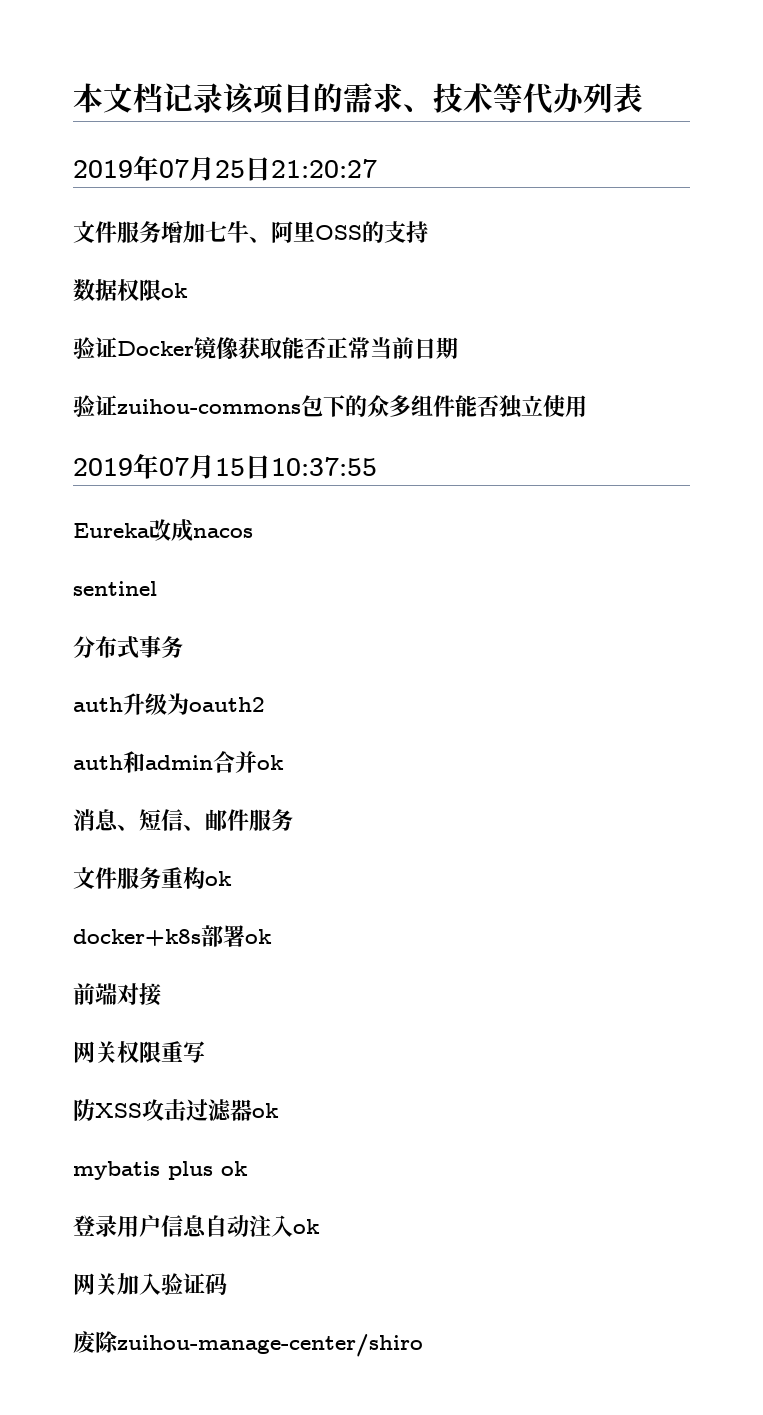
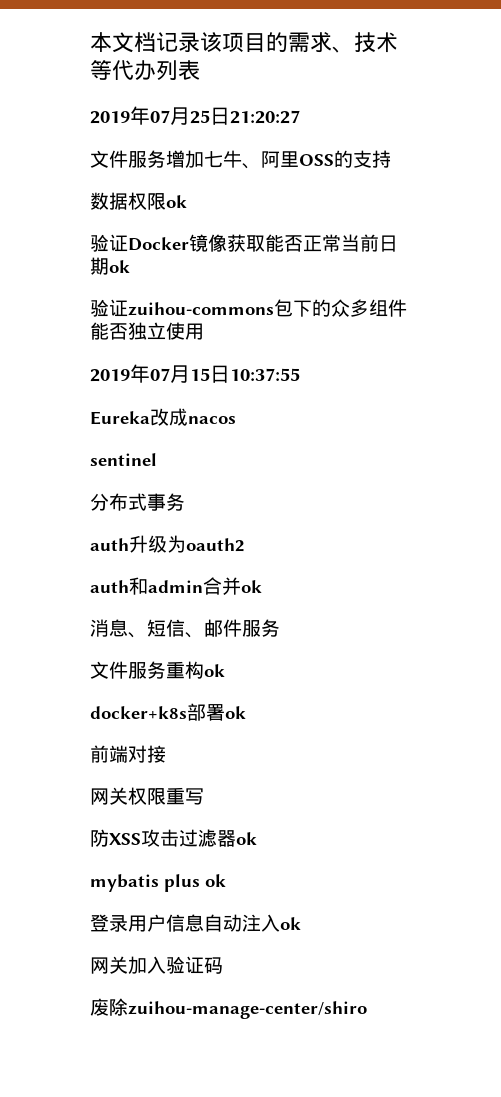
(458, 348) none -> [109,260,130,273] ok

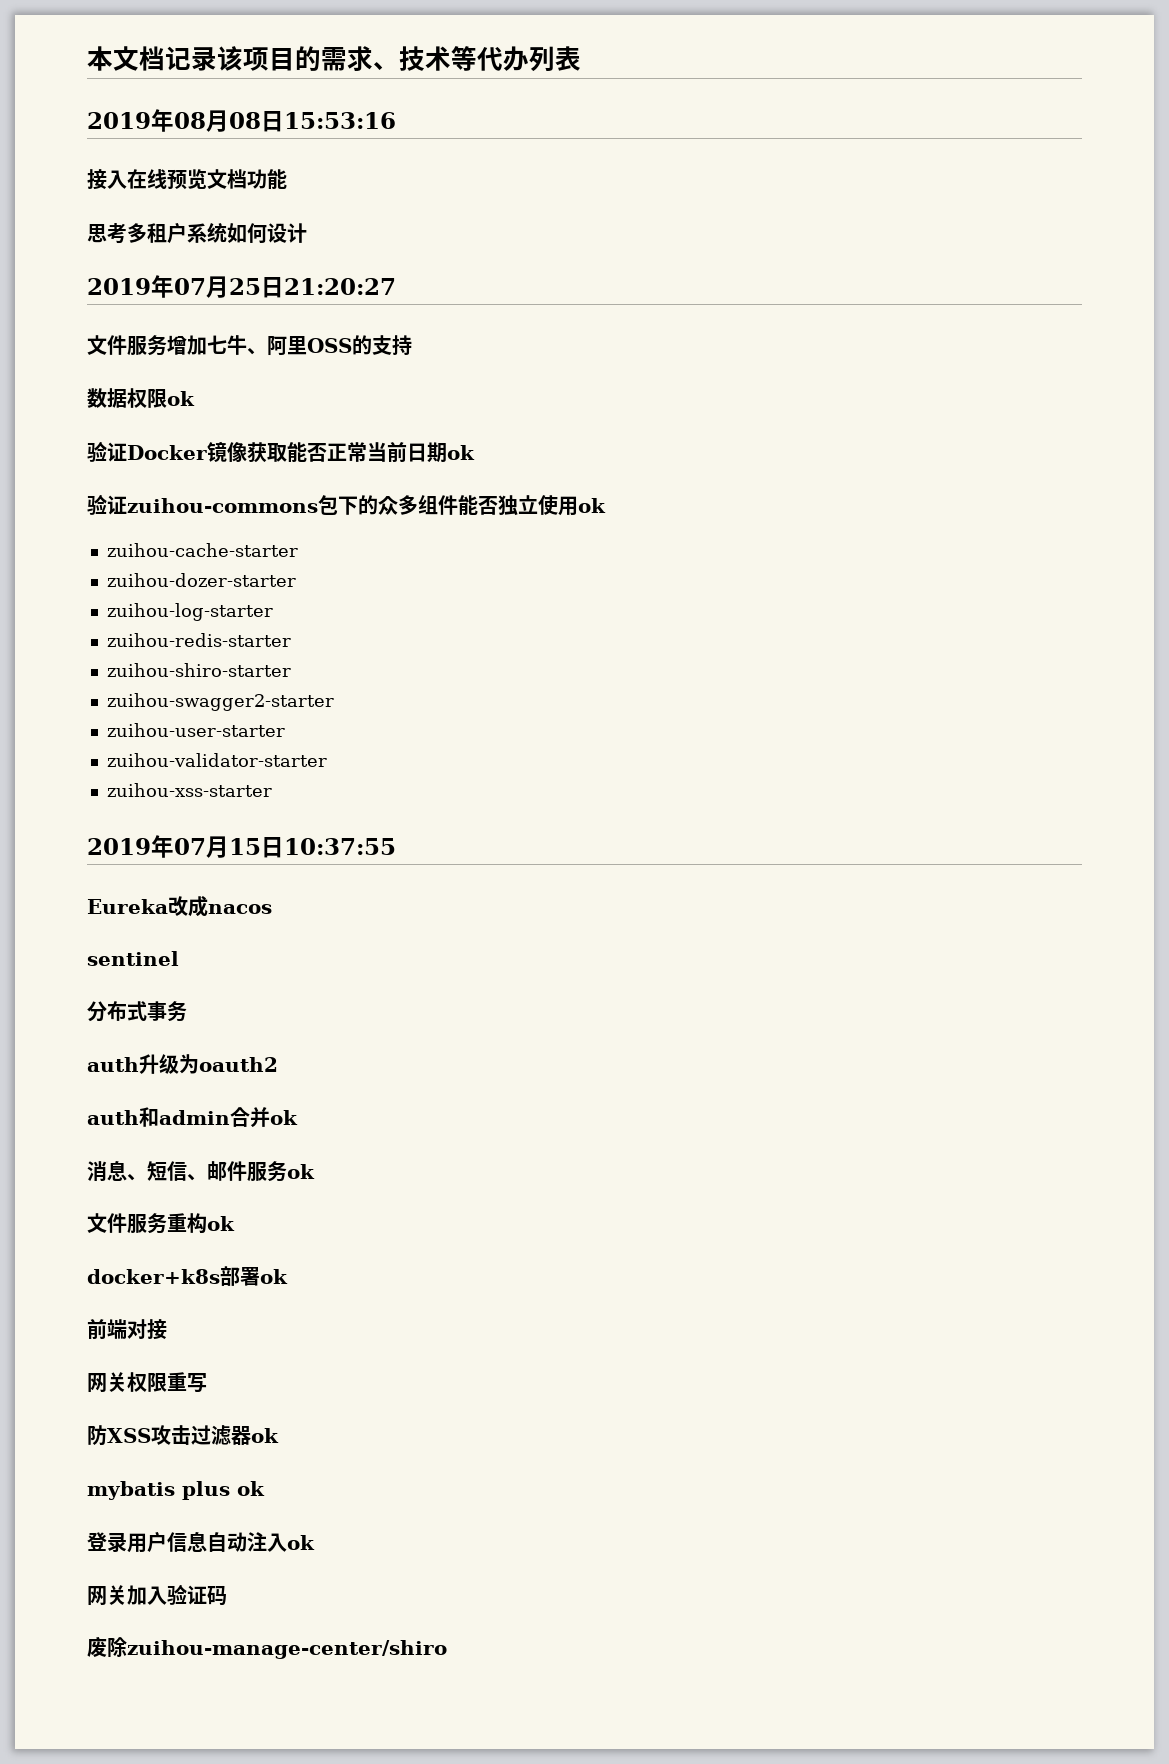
(200, 70) none -> [87,109,396,132] [87,169,287,190] [87,222,307,244] // 2019年08月08日15:53:16 // 接入在线预览文档功能 // 思考多租户系统如何设计
(204, 331) none -> [578,498,606,513] [106,543,298,557] [106,573,296,587] [106,603,273,621] [106,633,291,647] [106,663,291,677] [106,693,334,711] [106,723,285,737] [106,753,327,767] [106,783,272,797] ok // zuihou-cache-starter // zuihou-dozer-starter // zuihou-log-starter // zuihou-redis-starter // zuihou-shiro-starter // zuihou-swagger2-starter // zuihou-user-starter // zuihou-validator-starter // zuihou-xss-starter
(280, 628) none -> [287,1164,315,1179] ok

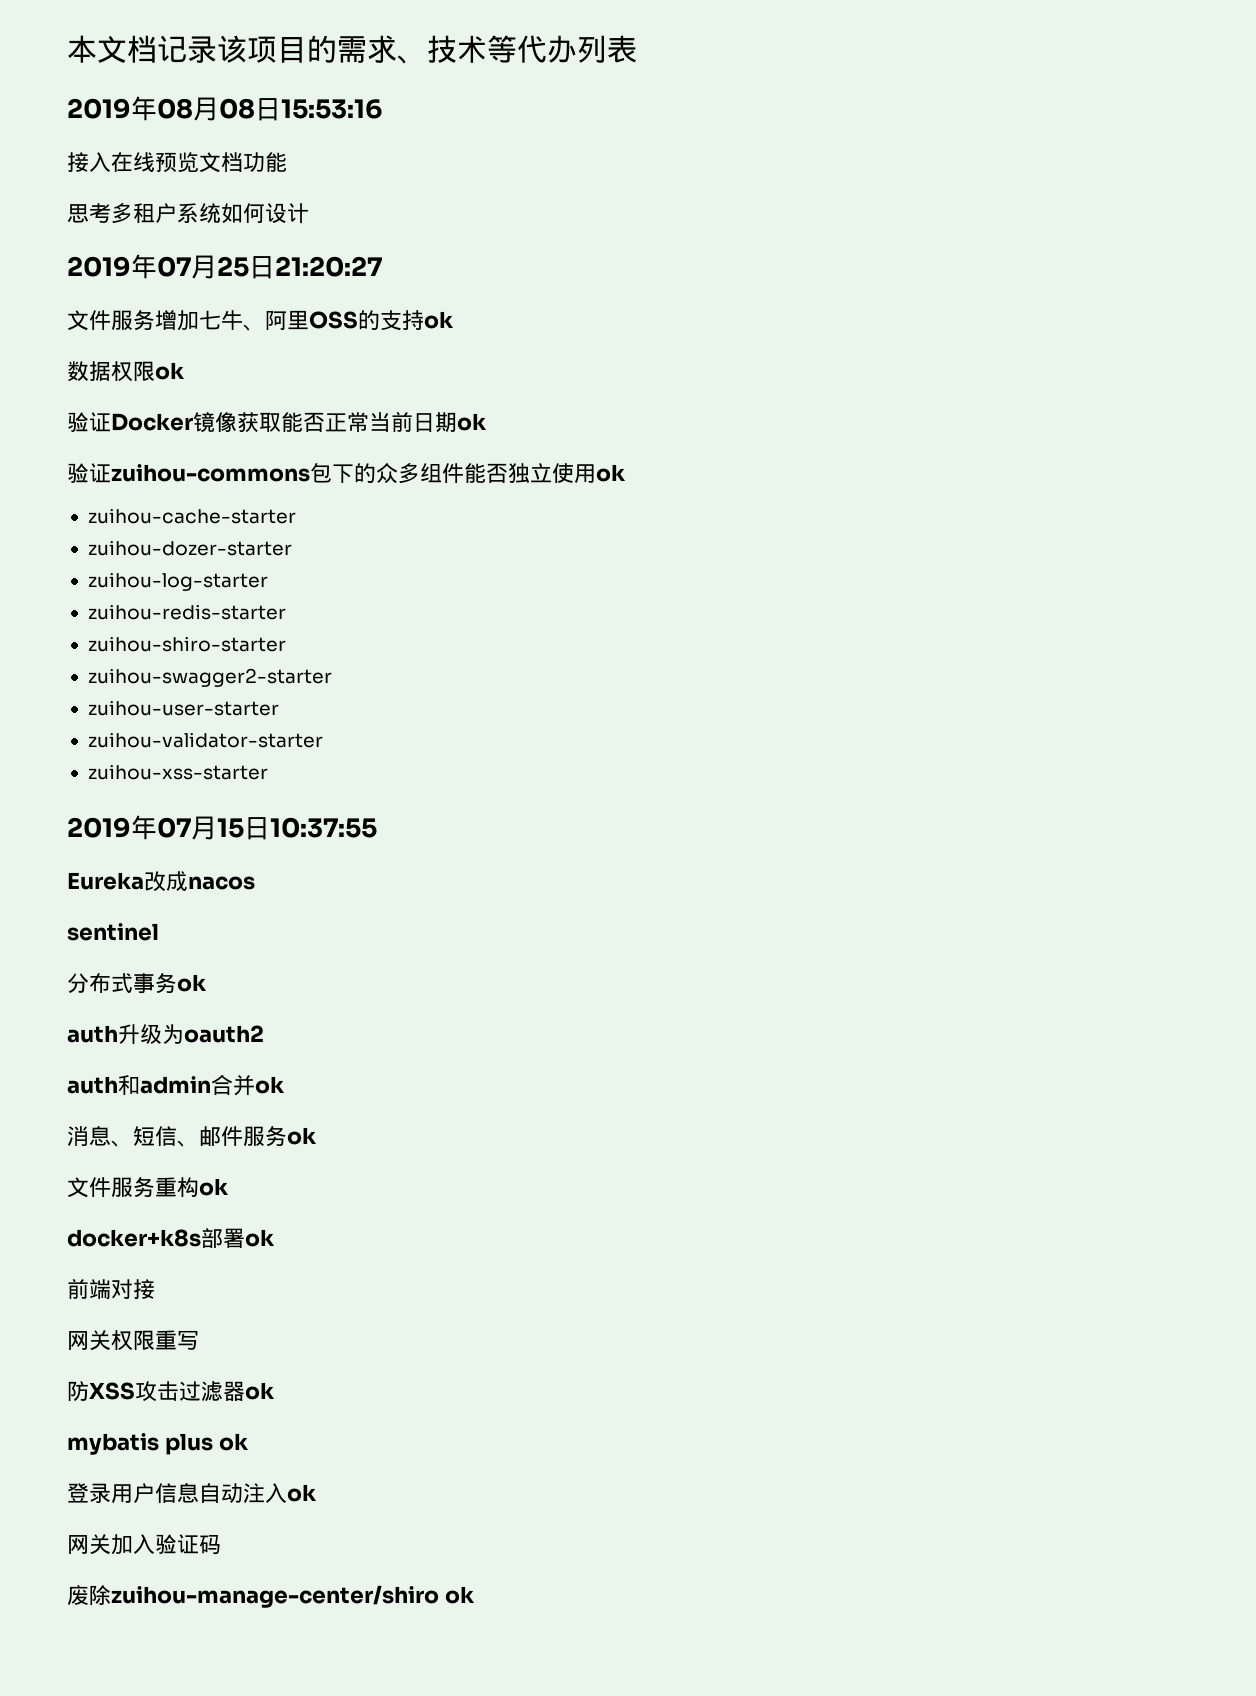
(412, 345) none -> [424,311,454,329] ok
(187, 1011) none -> [177,974,207,992] ok
(447, 1649) none -> [444,1586,475,1604] ok

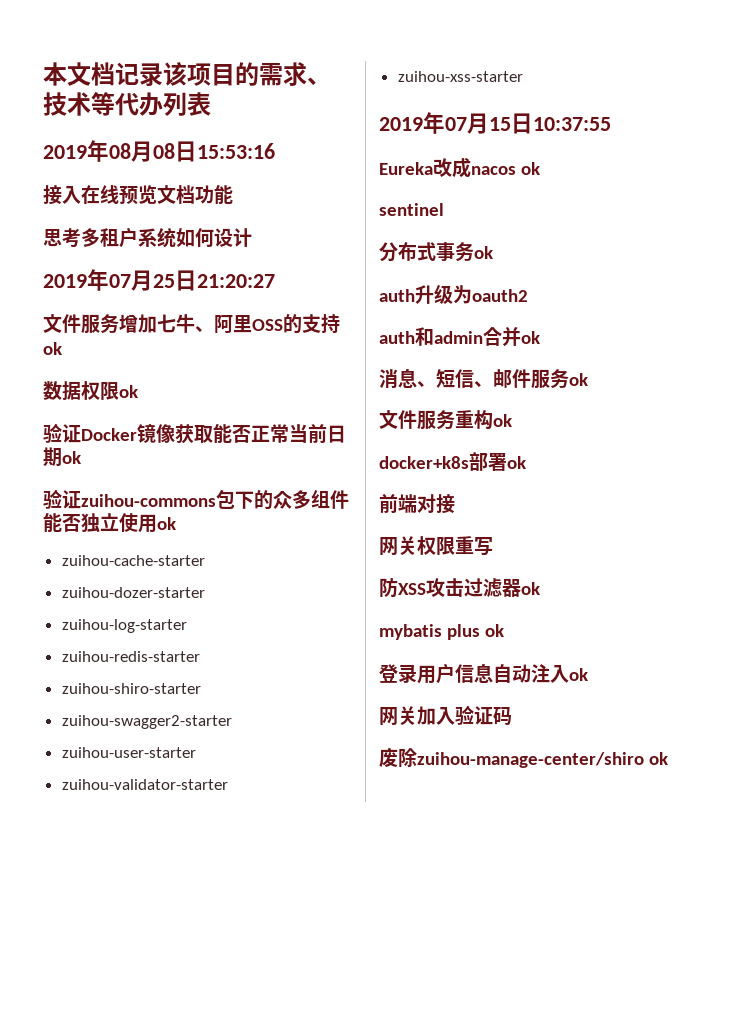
(255, 883) none -> [521,162,541,175] ok

